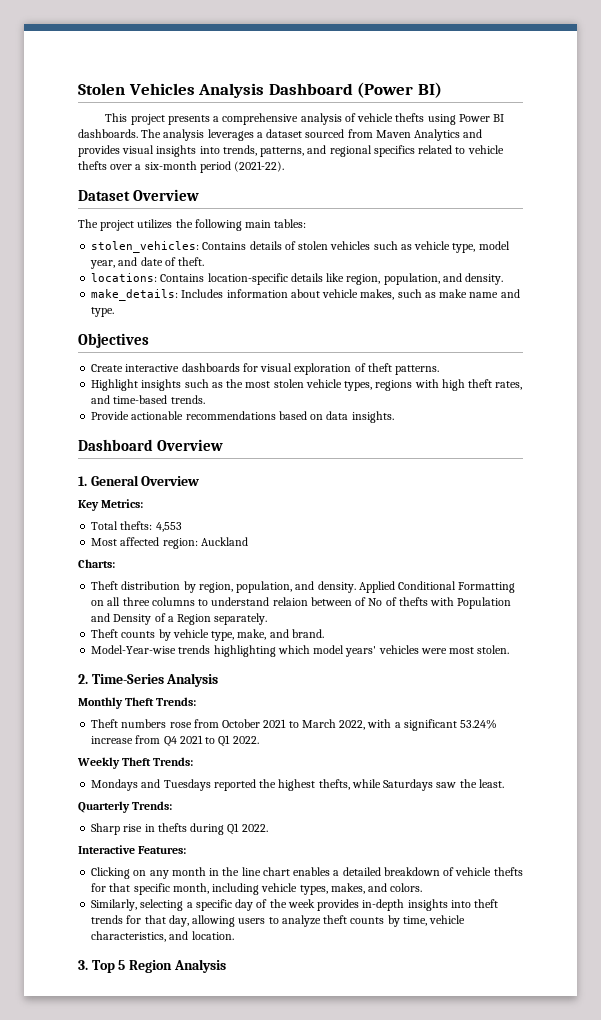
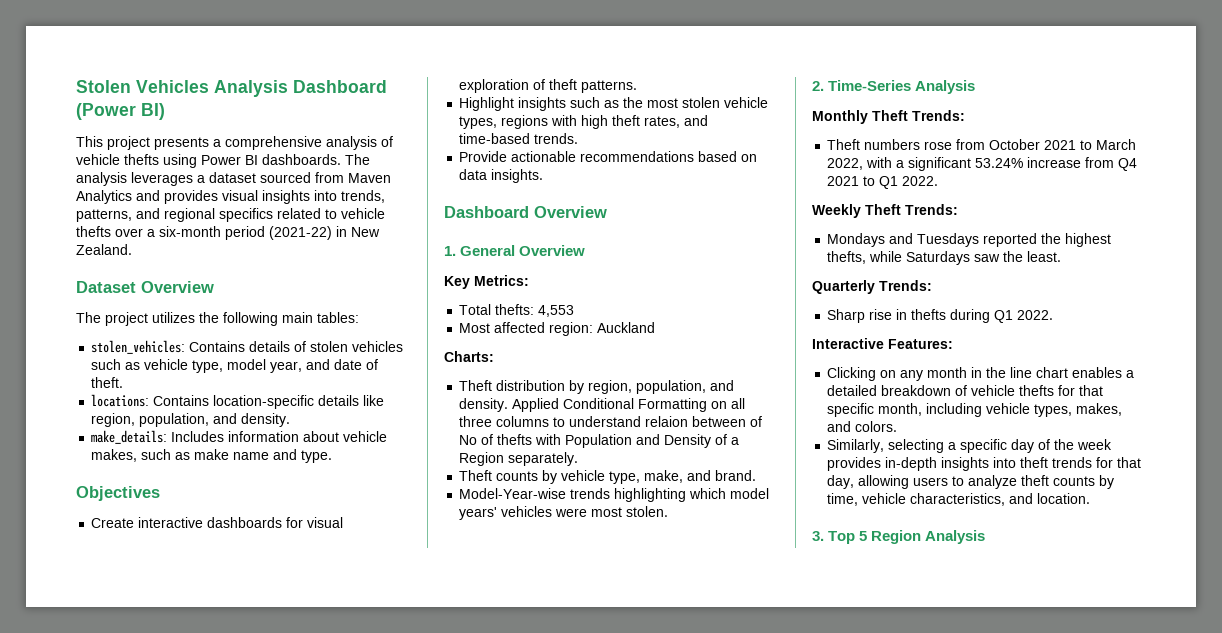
[234,161,285,172] (2021-22). -> [269,226,380,240] [76,244,132,255] (2021-22) in New Zealand.

